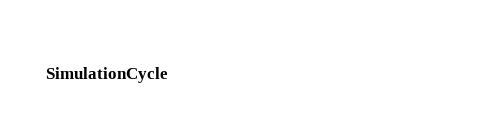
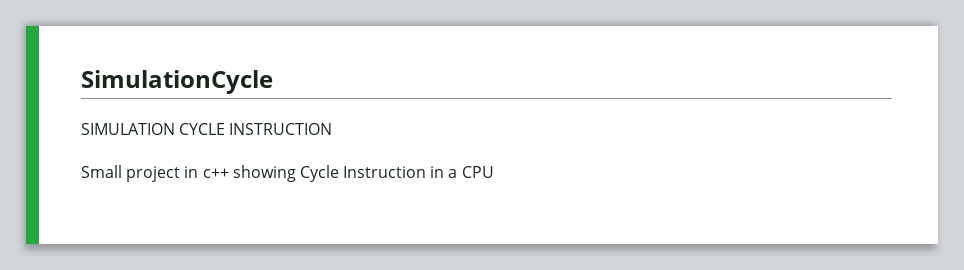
(168, 75) none -> [81,123,333,135] [81,165,494,182] // SIMULATION CYCLE INSTRUCTION // Small project in c++ showing Cycle Instruction in a CPU

